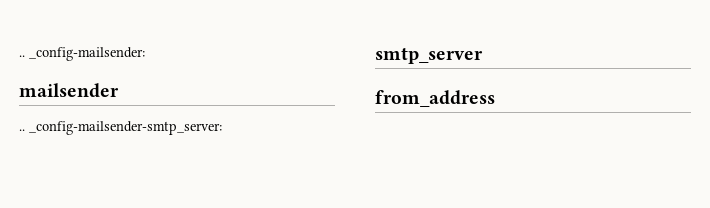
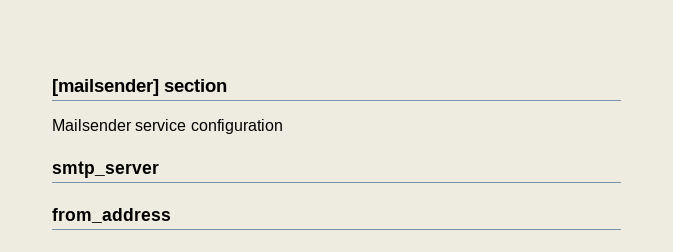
[19,47,145,61] [19,83,119,98] [19,121,222,135] .. _config-mailsender: // mailsender // .. _config-mailsender-smtp_server: -> [52,79,227,96] [52,119,283,134] [mailsender] section // Mailsender service configuration

